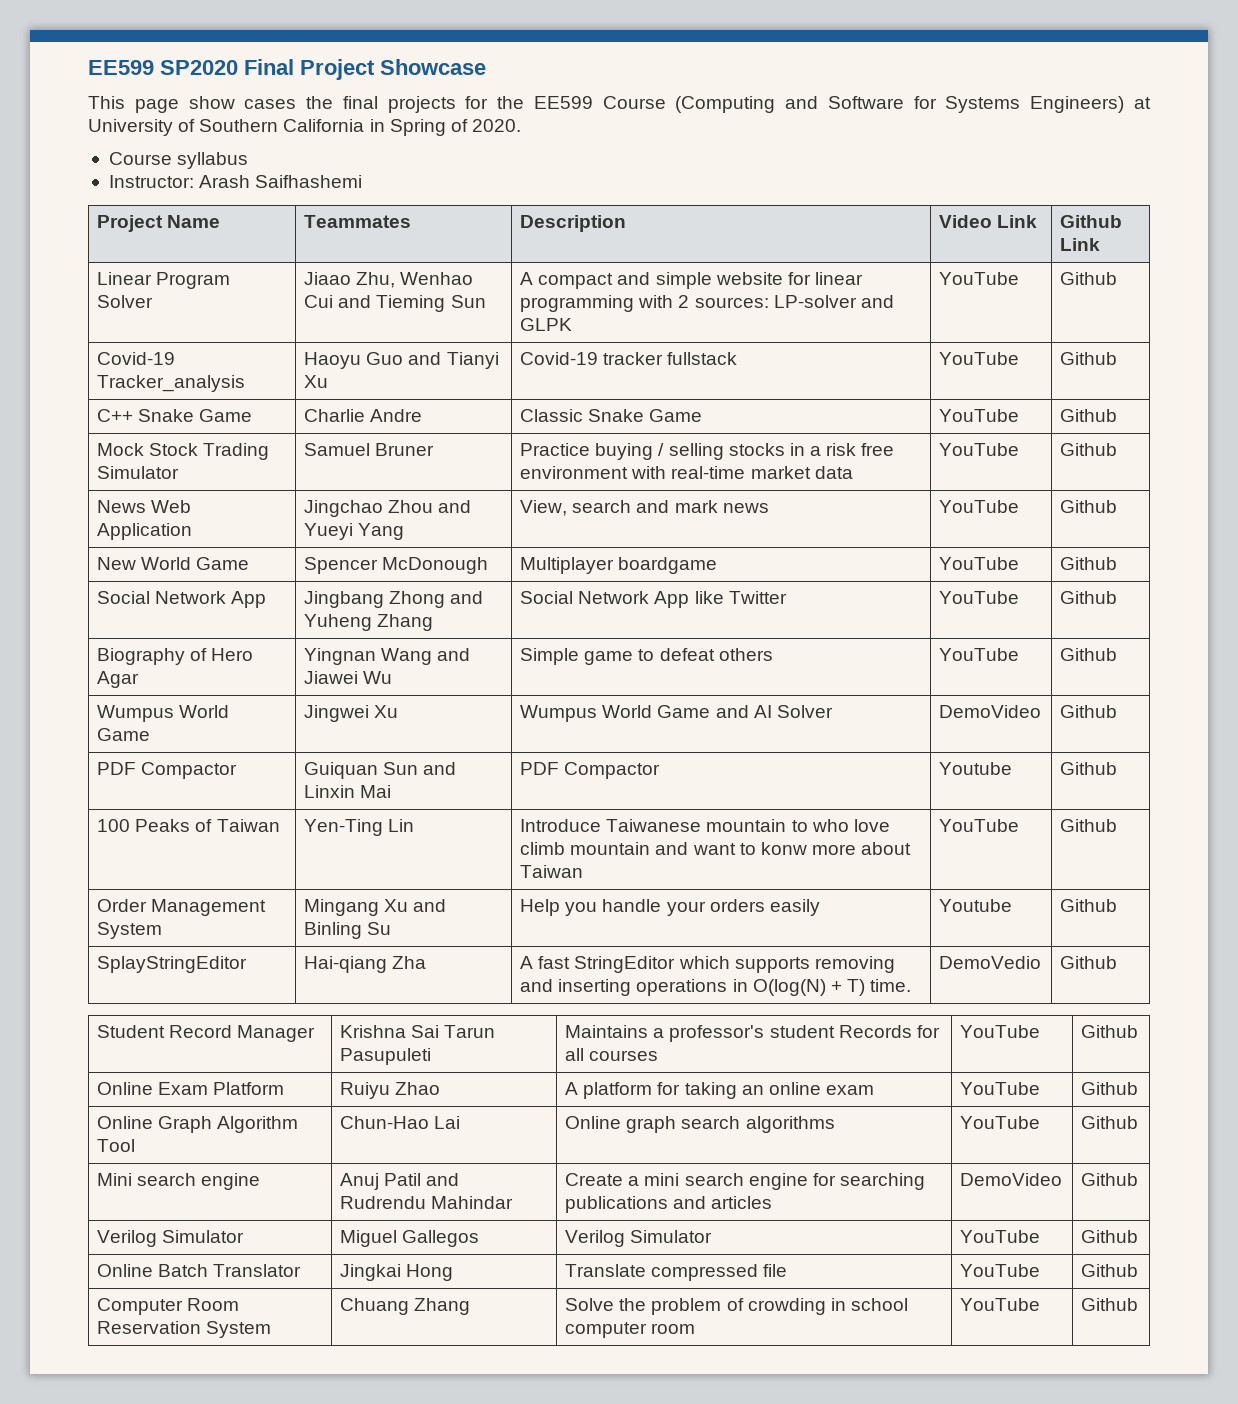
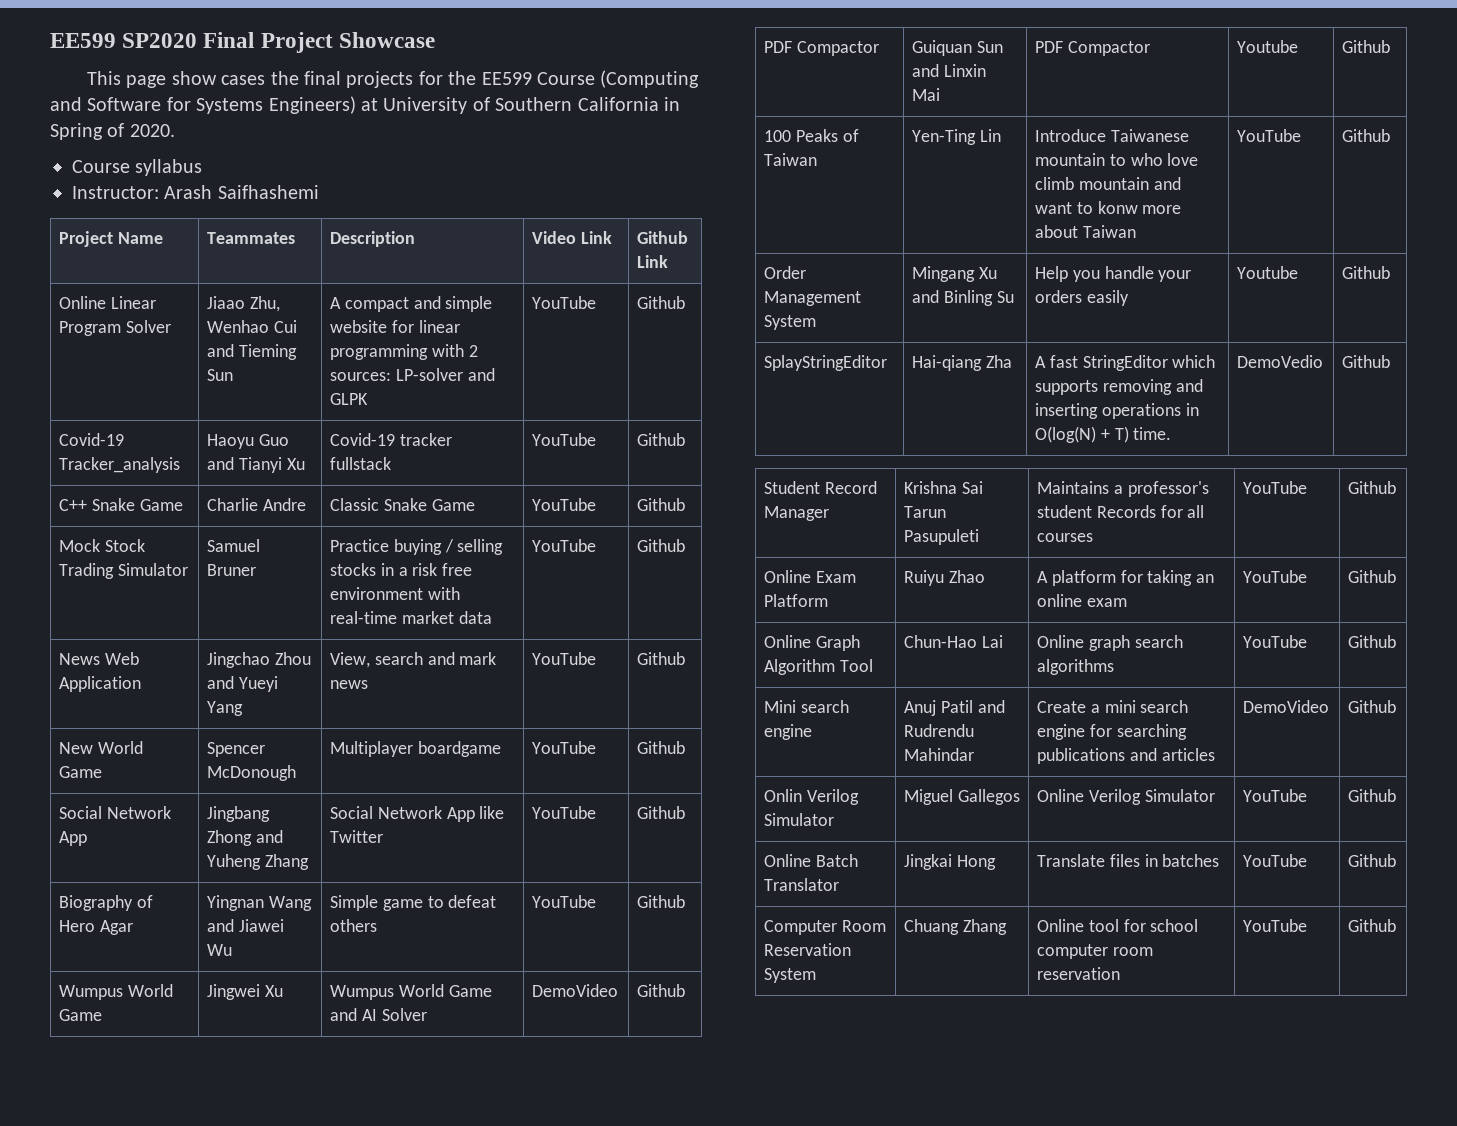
(1101, 244) none -> [58,296,106,309] Online
(1139, 1179) none -> [763,789,802,802] Onlin
(480, 1238) none -> [1036,789,1084,802] Online
[651,1264,788,1281] compressed file -> [1109,854,1220,867] files in batches
[565,1298,846,1315] Solve the problem of crowding in -> [1036,919,1146,932] Online tool for
(696, 1328) none -> [1036,967,1120,980] reservation

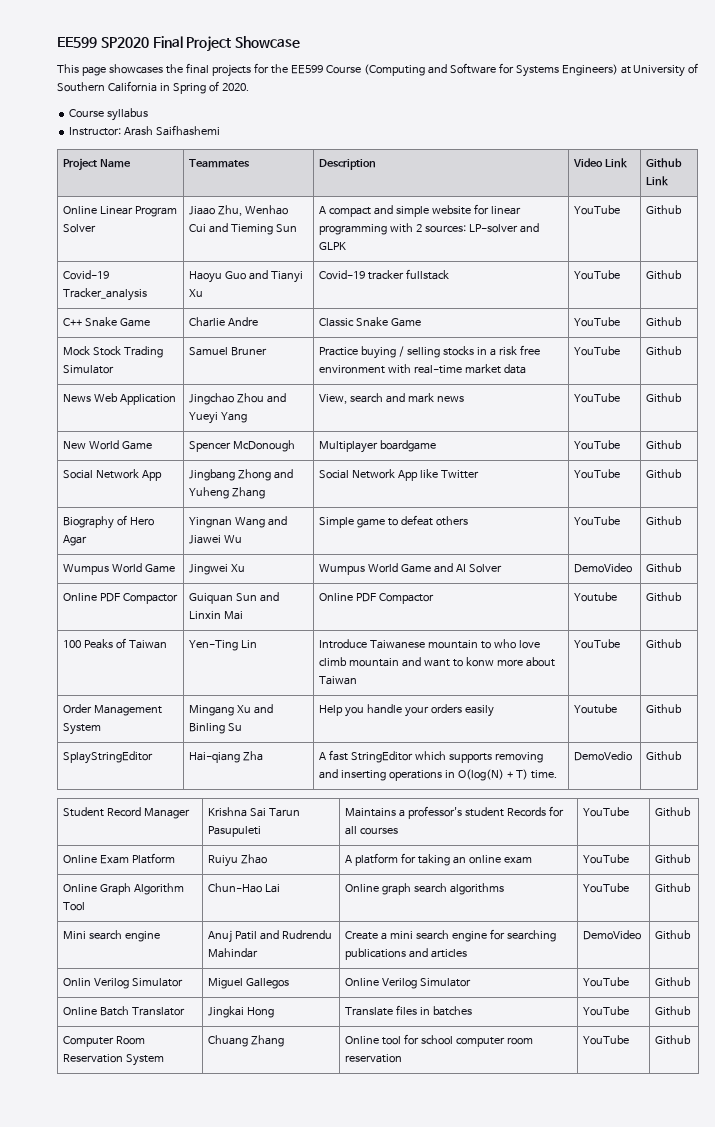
[171,71,266,85] show cases -> [108,64,163,74] showcases
(685, 990) none -> [63,593,98,601] Online
(940, 94) none -> [319,593,354,601] Online

